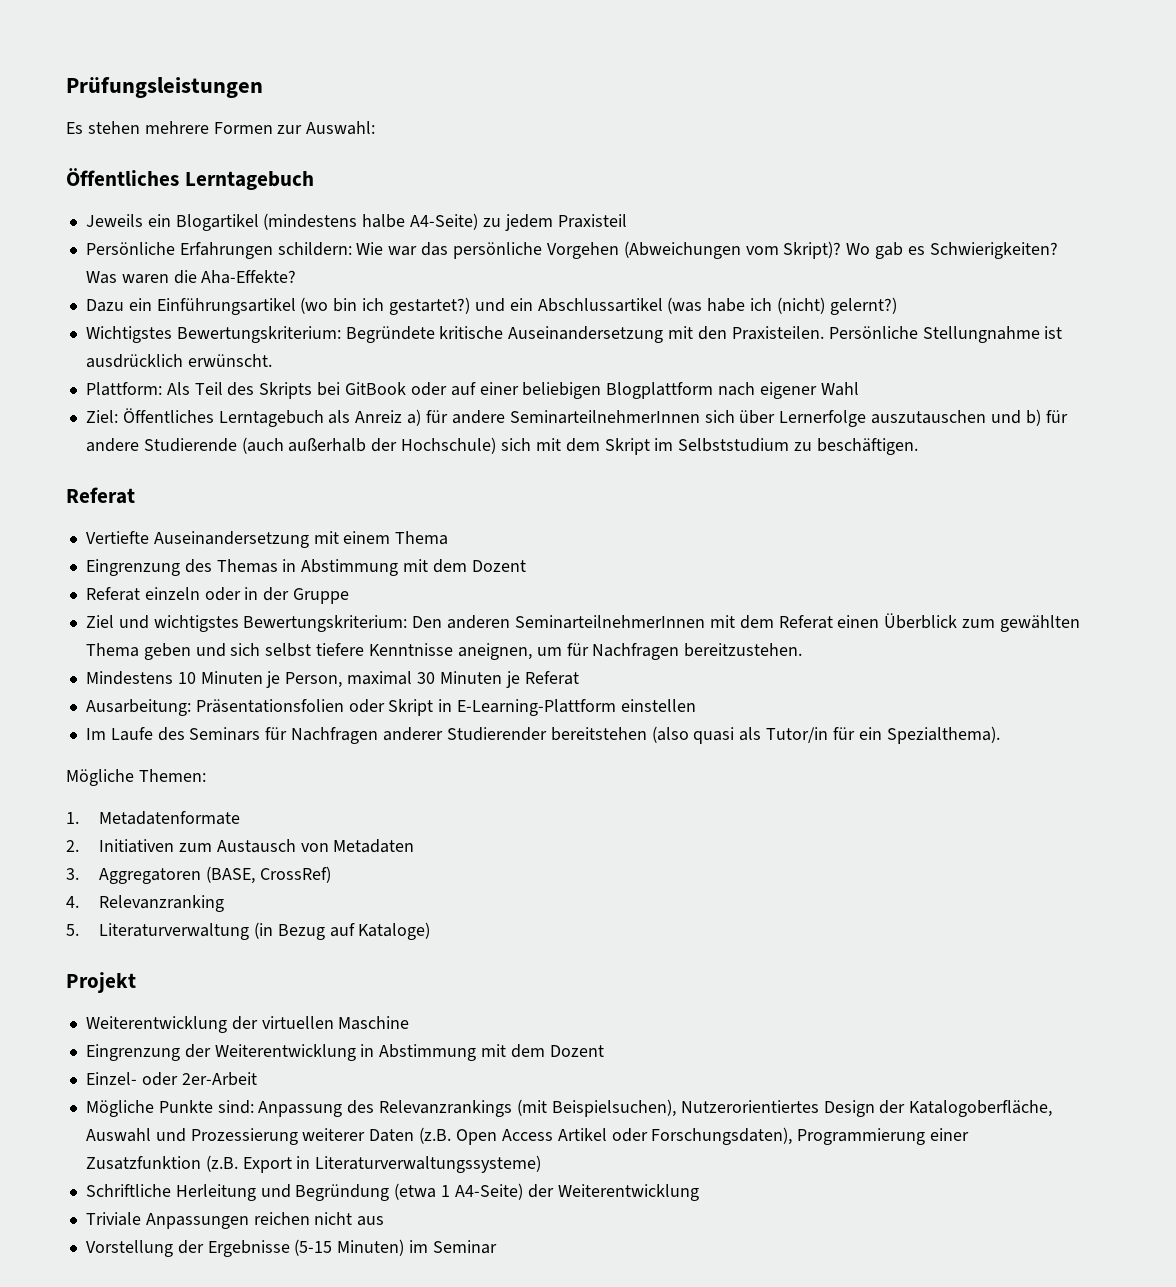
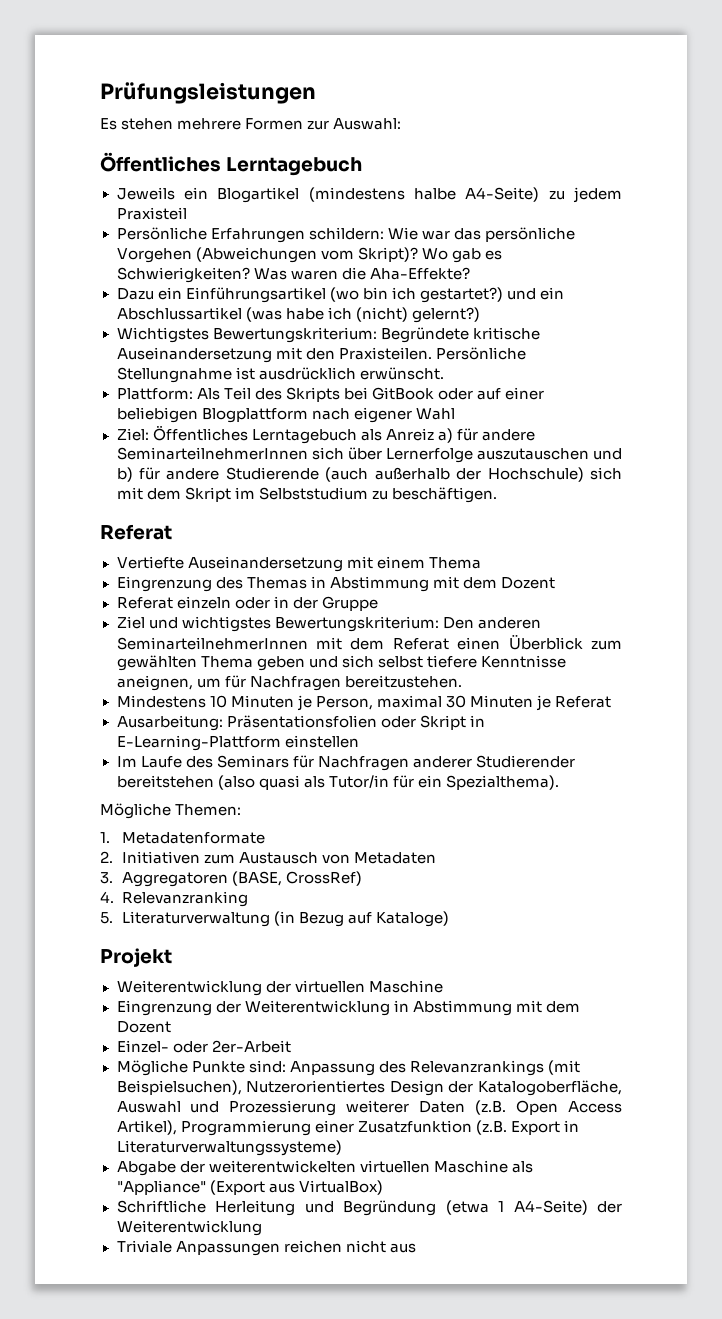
[557,1127,793,1145] Artikel oder Forschungsdaten), -> [116,1120,177,1135] Artikel),
(542, 1164) none -> [116,1160,533,1176] [116,1180,383,1195] // Abgabe der weiterentwickelten virtuellen Maschine als "Appliance" (Export aus VirtualBox)
[85,1239,497,1257] // Vorstellung der Ergebnisse (5-15 Minuten) im Seminar -> (416, 1248) none

